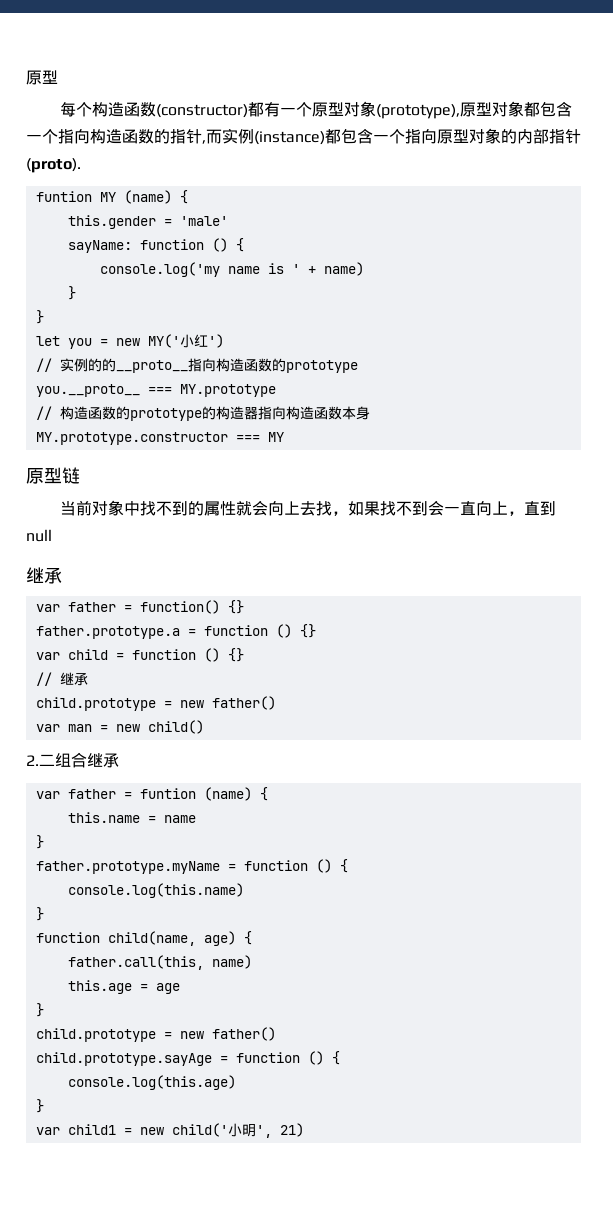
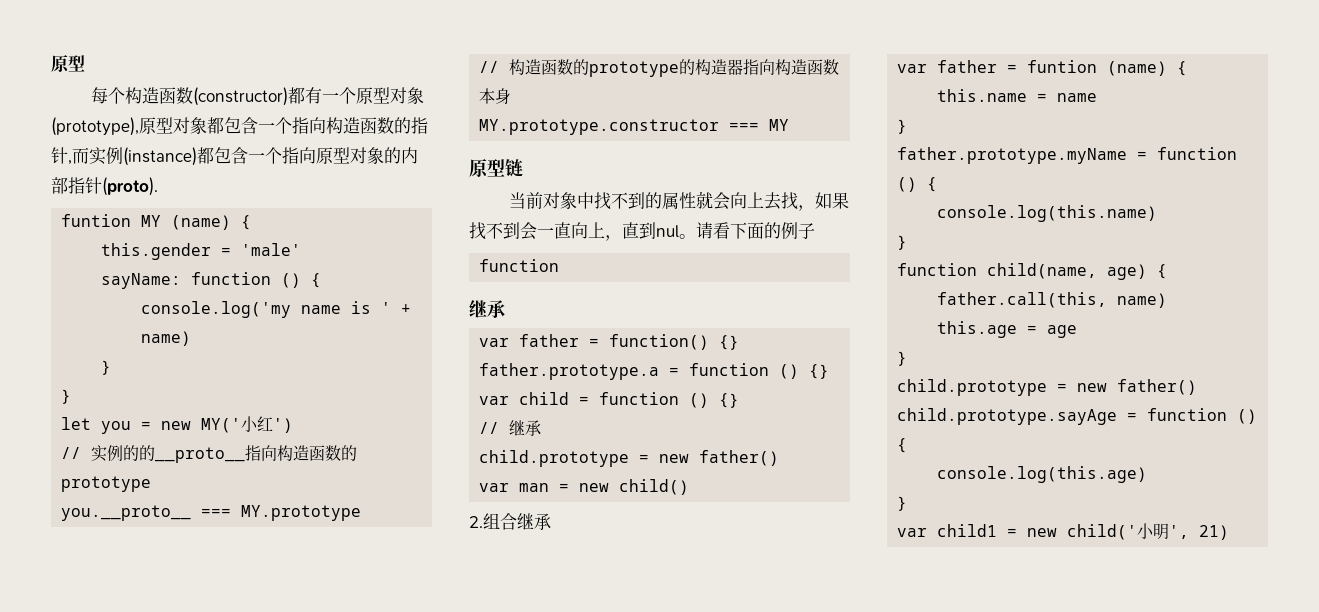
[26,529,52,542] null -> [656,222,815,239] [479,259,560,272] nul。请看下面的例子 // function
[39,754,55,766] 二 -> (483, 522) none

